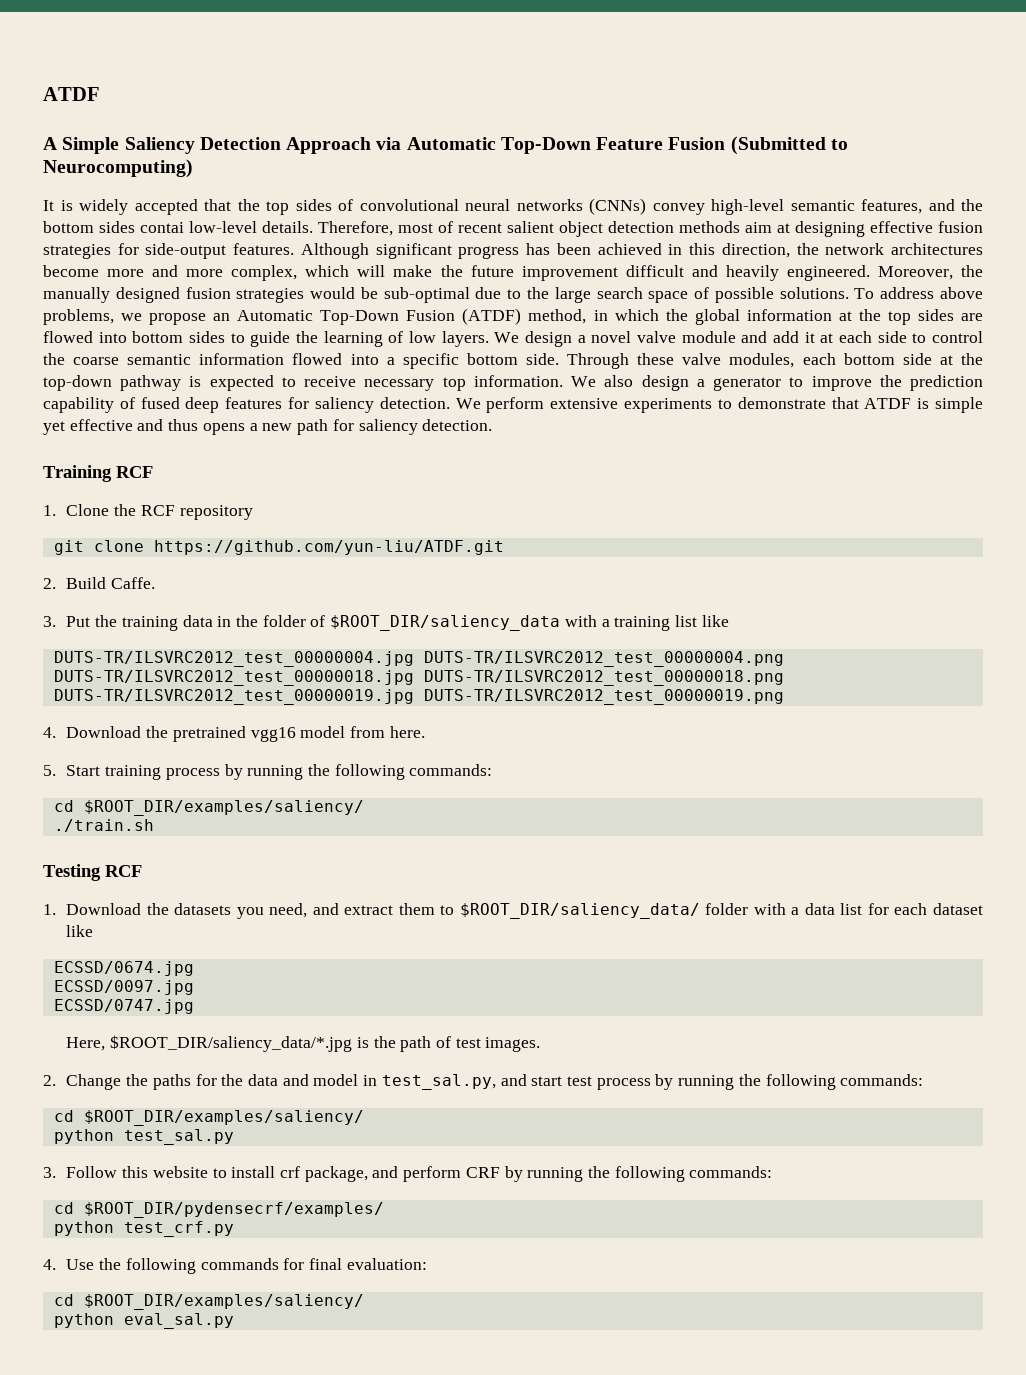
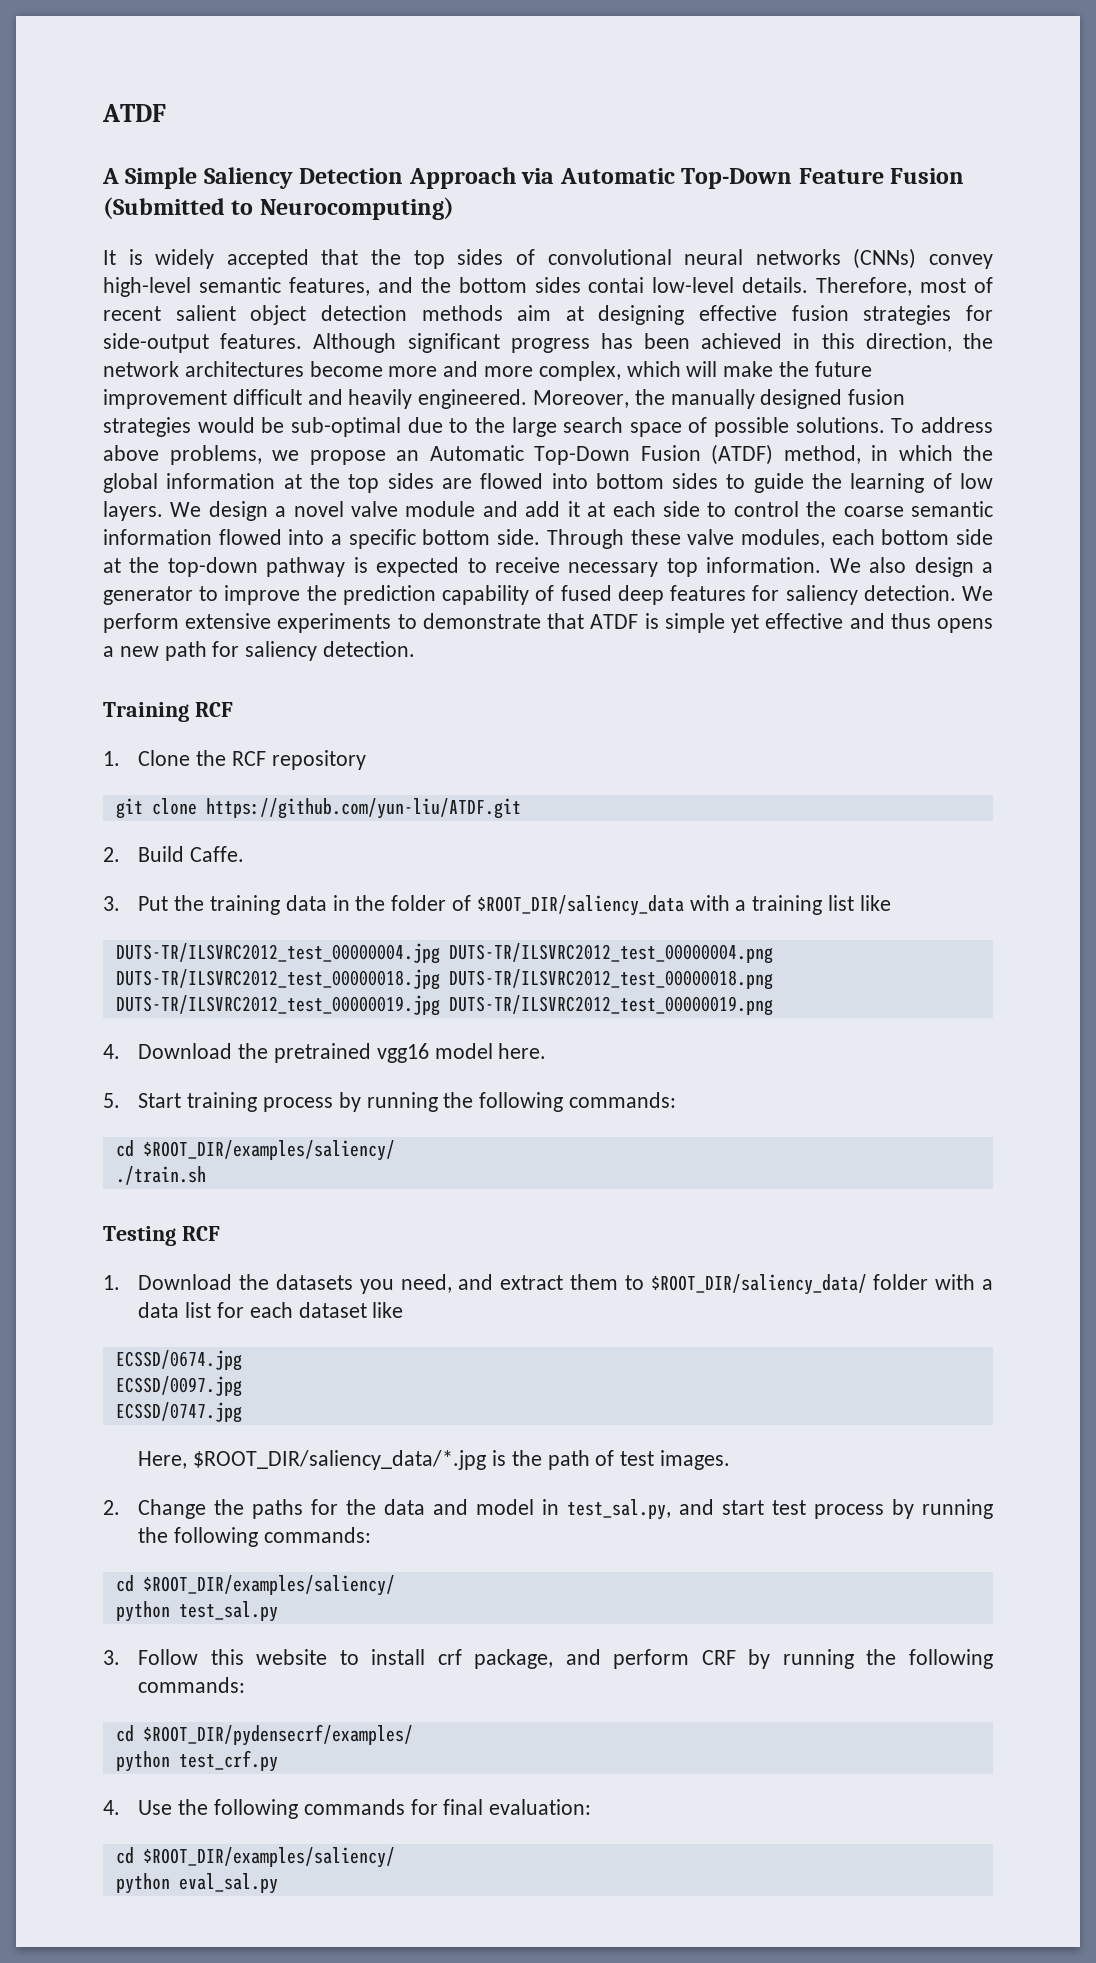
[349,726,385,738] from -> (493, 1051) none

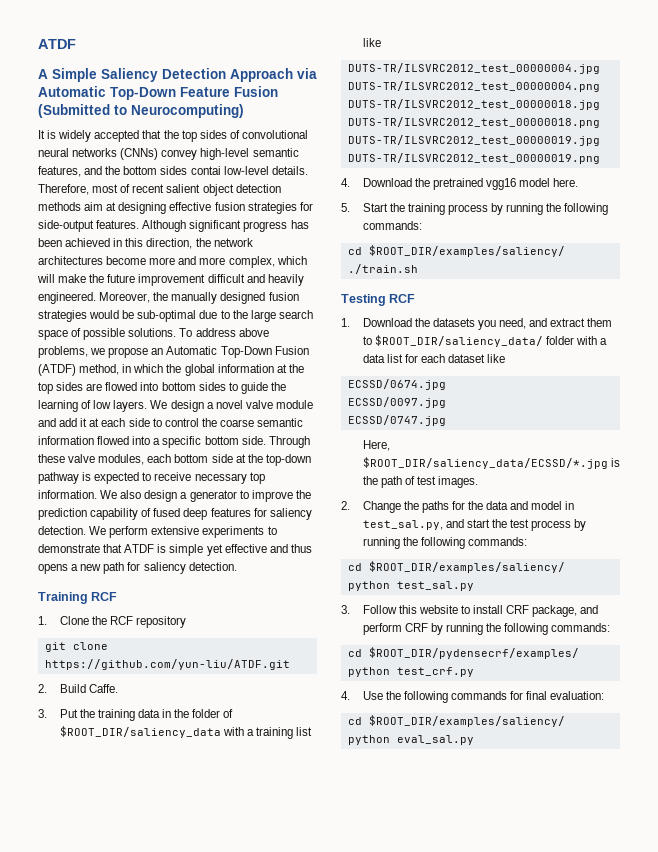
(182, 1100) none -> [389,203,405,212] the
[193,1450,487,1470] $ROOT_DIR/saliency_data/*.jpg -> [362,457,608,469] $ROOT_DIR/saliency_data/ECSSD/*.jpg
(765, 1507) none -> [491,519,507,528] the
[437,1649,462,1665] crf -> [506,605,530,614] CRF

